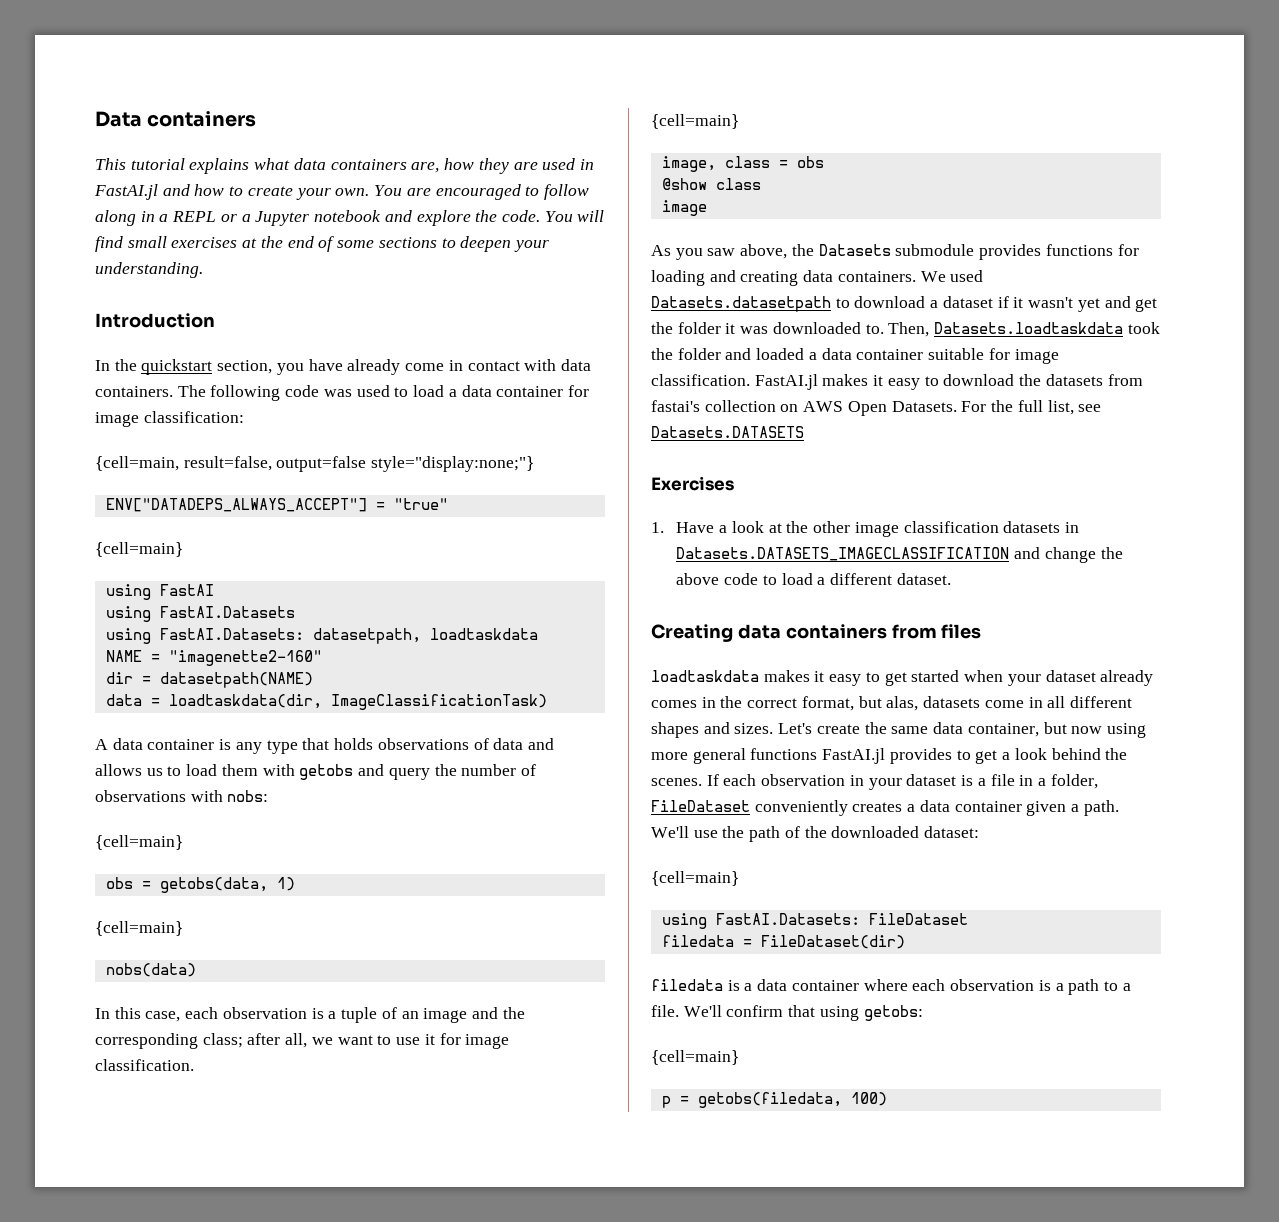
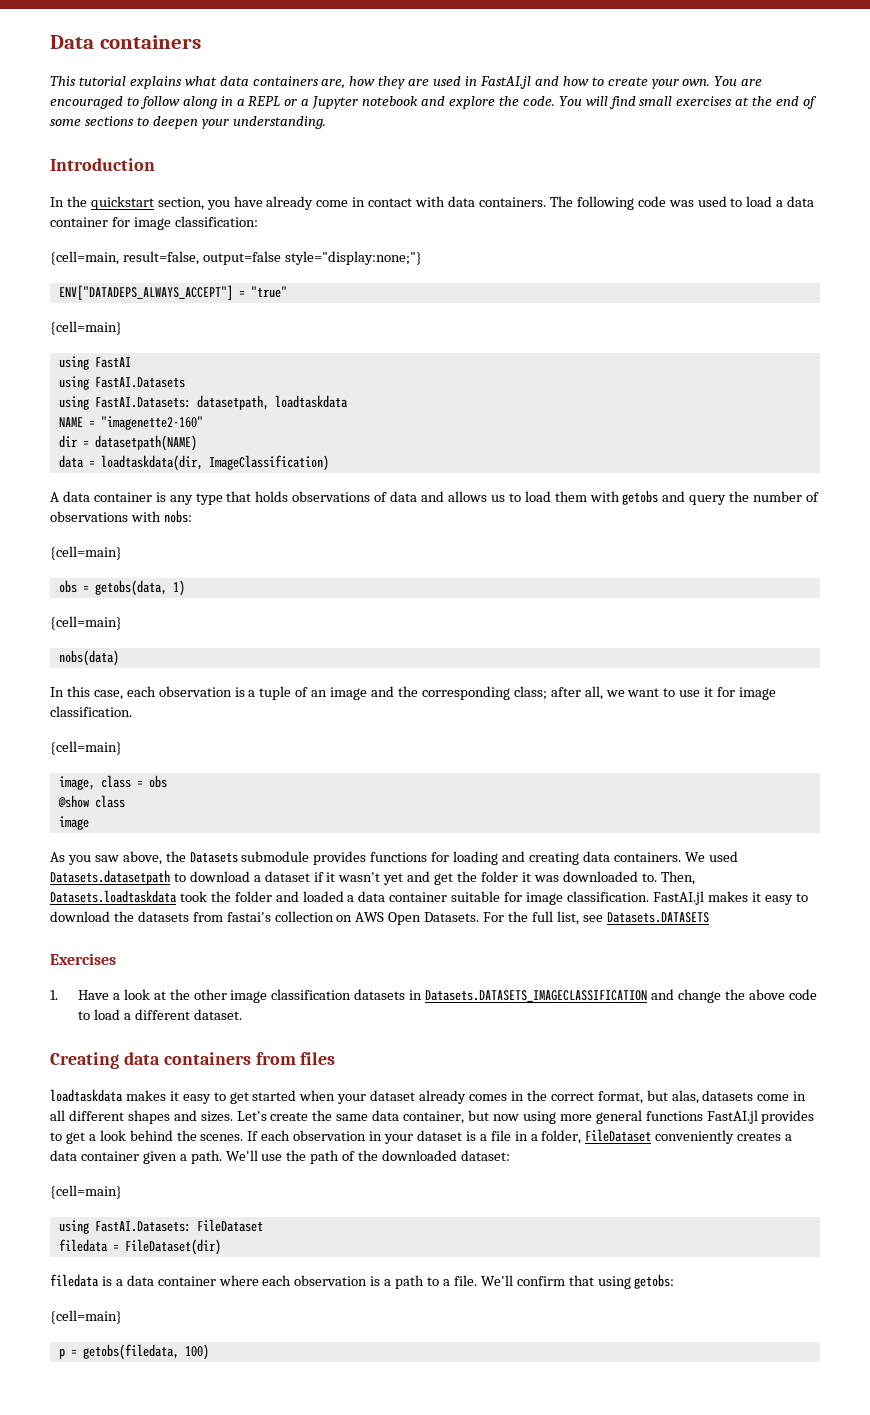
[330,694,547,710] ImageClassificationTask) -> [208,455,329,471] ImageClassification)

